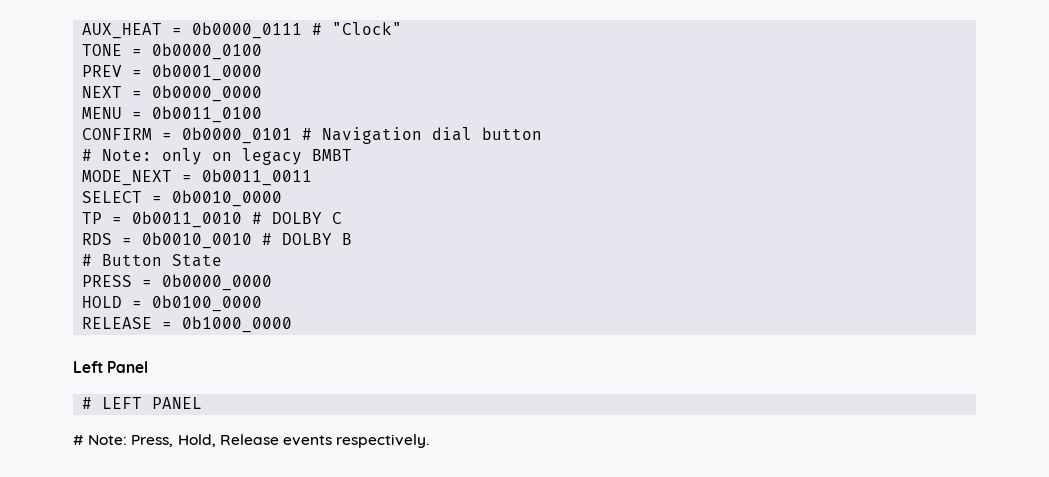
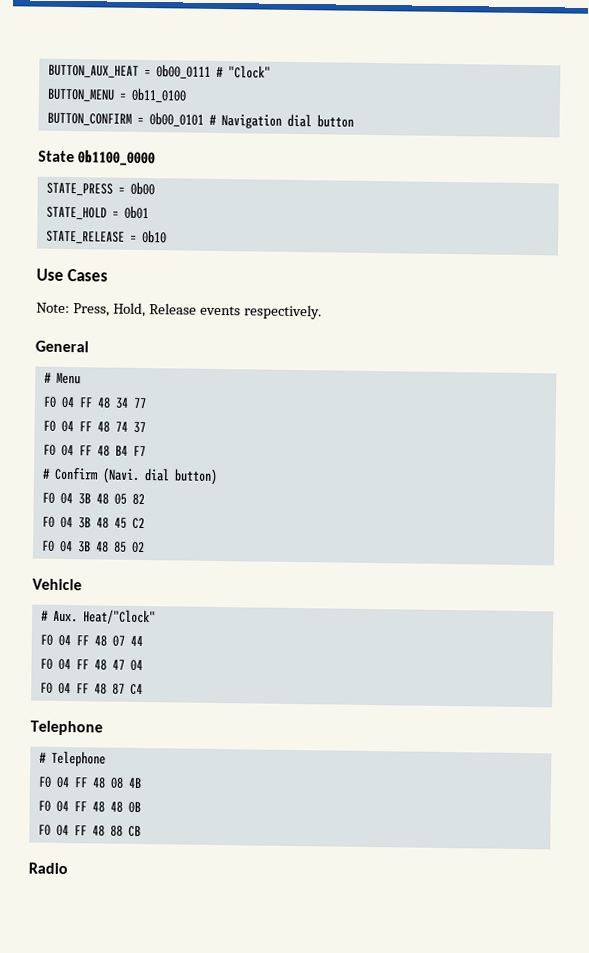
[82,22,303,39] AUX_HEAT = 0b0000_0111 -> [47,64,211,79] BUTTON_AUX_HEAT = 0b00_0111
[82,43,263,60] [82,64,263,81] [82,85,263,102] [82,106,263,123] [82,127,543,144] [82,148,353,165] [82,169,313,186] [82,190,283,207] [82,211,343,228] [82,232,353,249] [82,254,223,267] [82,274,273,291] [82,295,263,312] [82,316,293,333] [73,361,149,373] [82,397,203,409] [73,435,84,445] TONE = 0b0000_0100 // PREV = 0b0001_0000 // NEXT = 0b0000_0000 // MENU = 0b0011_0100 // CONFIRM = 0b0000_0101 # Navigation dial button // # Note: only on legacy BMBT // MODE_NEXT = 0b0011_0011 // SELECT = 0b0010_0000 // TP = 0b0011_0010 # DOLBY C // RDS = 0b0010_0010 # DOLBY B // # Button State // PRESS = 0b0000_0000 // HOLD = 0b0100_0000 // RELEASE = 0b1000_0000 // Left Panel // # LEFT PANEL // # -> [46,87,187,103] [46,112,354,129] [38,150,157,167] [45,181,155,196] [45,205,149,220] [45,229,167,244] [36,268,109,282] BUTTON_MENU = 0b11_0100 // BUTTON_CONFIRM = 0b00_0101 # Navigation dial button // State 0b1100_0000 // STATE_PRESS = 0b00 // STATE_HOLD = 0b01 // STATE_RELEASE = 0b10 // Use Cases //
(430, 441) none -> [35,340,89,353] [43,372,81,385] [42,396,147,409] [42,420,146,434] [42,444,146,457] [41,466,218,485] [41,492,145,506] [41,516,145,530] [40,540,145,554] [32,578,82,591] [40,609,156,625] [39,634,143,647] [39,658,143,672] [39,682,143,696] [30,720,103,736] [38,750,106,767] [37,776,142,789] [37,800,141,814] [37,824,141,838] [28,862,68,875] // General // # Menu // F0 04 FF 48 34 77 // F0 04 FF 48 74 37 // F0 04 FF 48 B4 F7 // # Confirm (Navi. dial button) // F0 04 3B 48 05 82 // F0 04 3B 48 45 C2 // F0 04 3B 48 85 02 // Vehicle // # Aux. Heat/"Clock" // F0 04 FF 48 07 44 // F0 04 FF 48 47 04 // F0 04 FF 48 87 C4 // Telephone // # Telephone // F0 04 FF 48 08 4B // F0 04 FF 48 48 0B // F0 04 FF 48 88 CB // Radio

